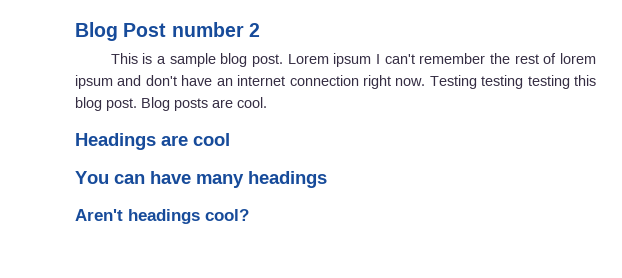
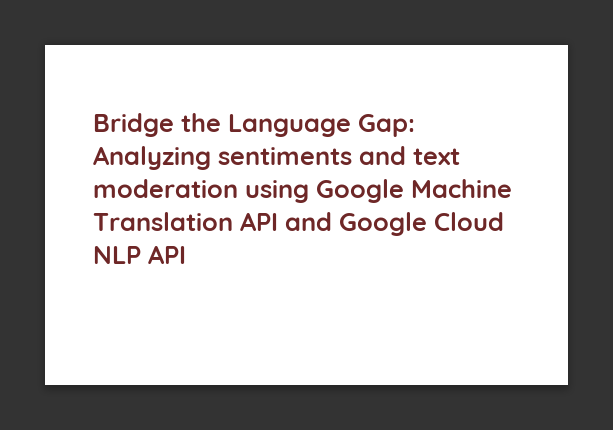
[75,22,260,41] [110,53,596,67] [75,75,597,89] [75,97,267,111] [75,133,230,150] [75,171,327,188] [75,209,249,224] Blog Post number 2 // This is a sample blog post. Lorem ipsum I can't remember the rest of lorem ipsum and don't have an internet connection right now. Testing testing testing this blog post. Blog posts are cool. // Headings are cool // You can have many headings // Aren't headings cool? -> [93,113,415,137] [93,146,460,170] [93,179,512,203] [93,212,504,236] [93,245,186,264] Bridge the Language Gap: Analyzing sentiments and text moderation using Google Machine Translation API and Google Cloud NLP API

